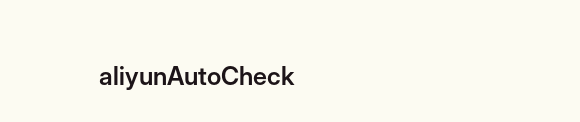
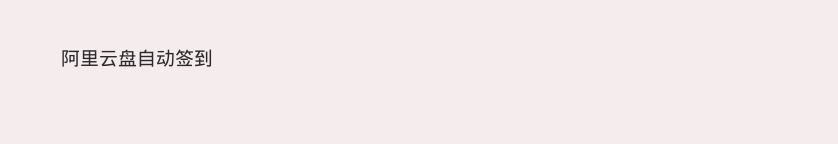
[99,66,295,90] aliyunAutoCheck -> [61,49,213,67] 阿里云盘自动签到

